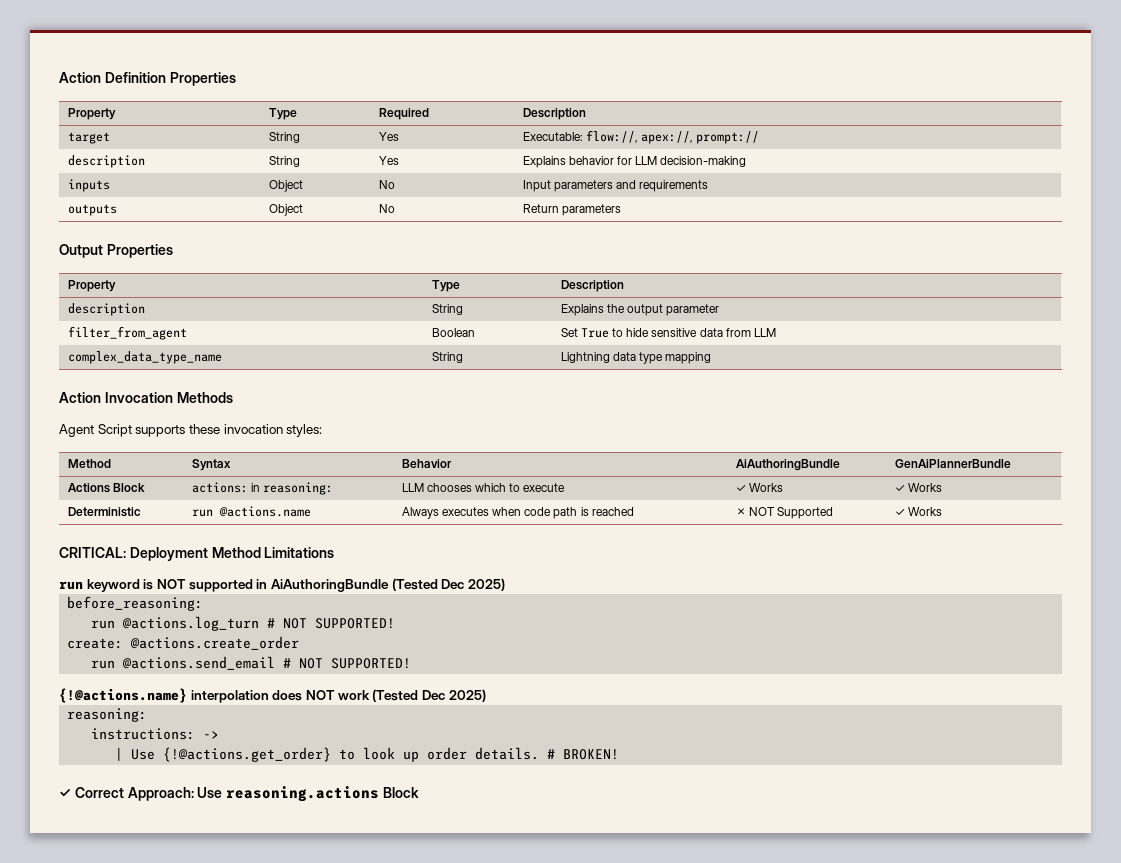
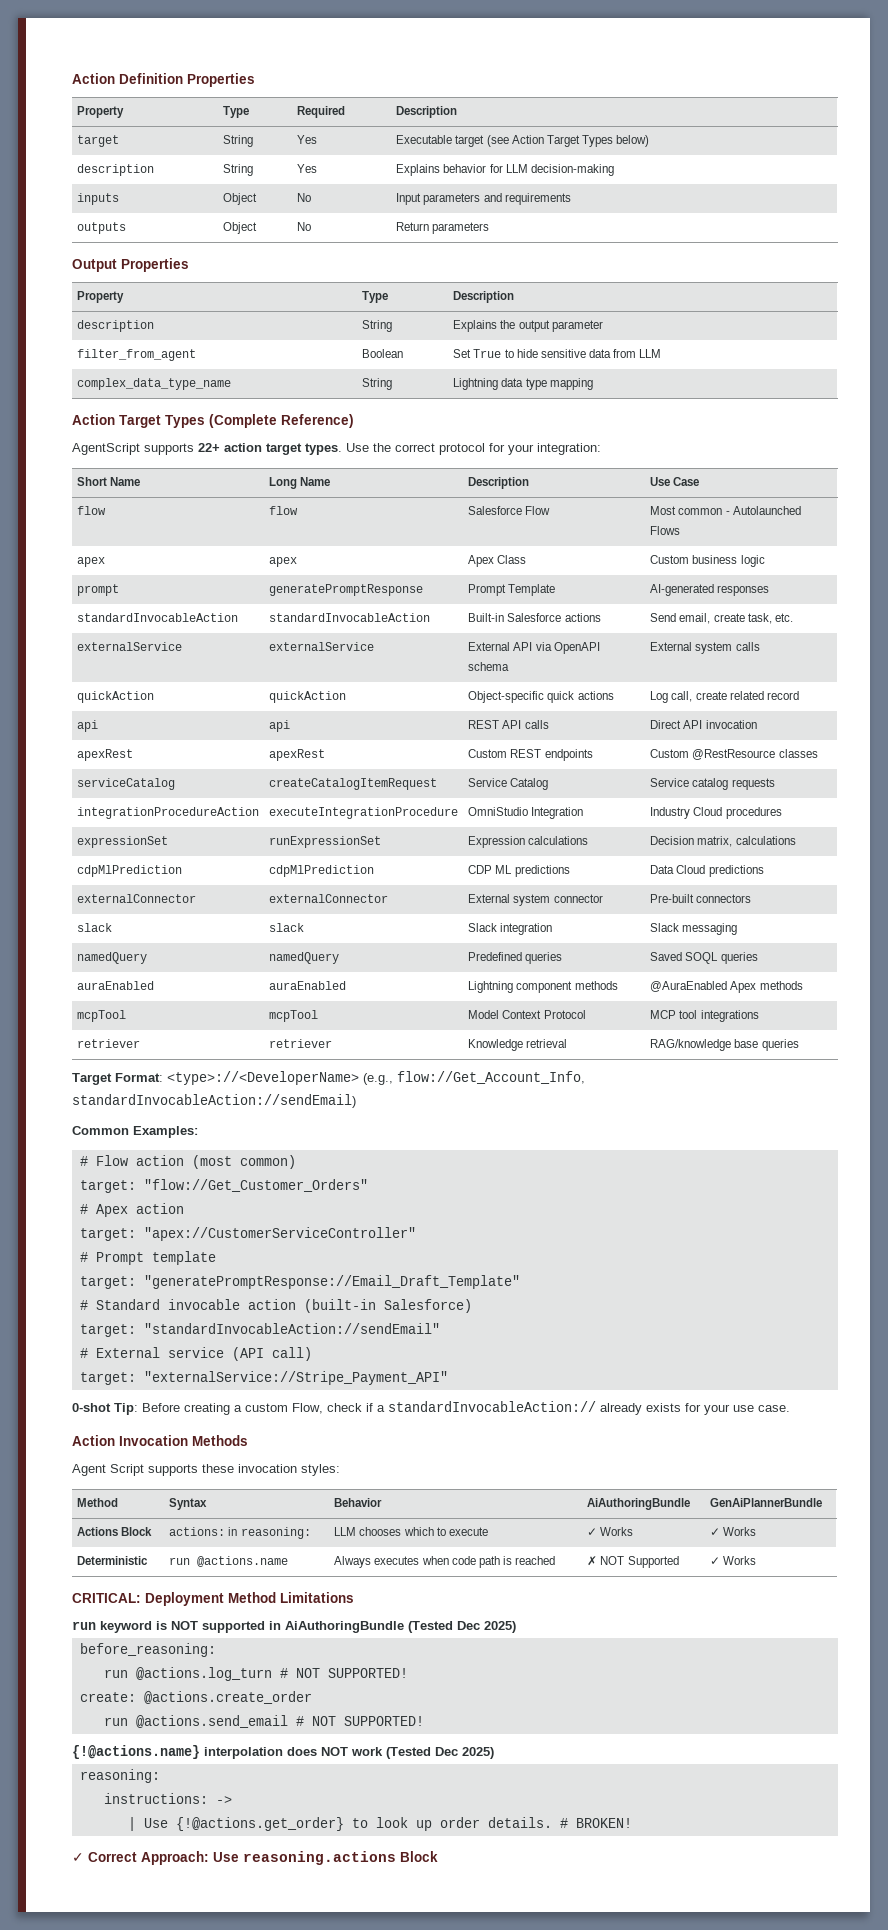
[522,130,760,144] Executable: flow://, apex://, prompt:// -> [396,135,650,147] Executable target (see Action Target Types below)
(712, 358) none -> [72,414,354,428] [72,443,601,455] [77,477,141,486] [269,477,331,489] [468,477,530,489] [650,477,700,486] [77,506,107,515] [269,506,299,515] [468,506,551,515] [650,506,801,515] [650,526,681,535] [77,557,106,567] [269,557,298,567] [468,555,527,567] [650,555,765,567] [77,584,120,596] [269,584,424,596] [468,584,556,596] [650,584,770,596] [77,613,239,622] [269,613,431,622] [468,613,601,622] [650,613,793,624] [77,642,183,651] [269,642,375,651] [468,642,600,654] [468,662,510,671] [650,642,760,654] [77,691,155,703] [269,691,347,703] [468,691,614,703] [650,691,799,703] [77,720,99,732] [269,720,291,732] [468,720,549,729] [650,720,757,729] [77,749,134,761] [269,749,326,761] [468,749,593,761] [650,749,818,760] [77,778,176,790] [269,778,438,790] [468,778,549,790] [650,778,775,790] [77,807,260,819] [269,807,459,819] [468,807,584,819] [650,807,782,819] [77,836,169,848] [269,836,382,848] [468,836,589,848] [650,836,796,847] [77,865,183,877] [269,865,375,877] [468,865,570,877] [650,865,764,877] [77,894,197,903] [269,894,389,903] [468,894,603,906] [650,894,752,903] [77,923,113,932] [269,923,305,932] [468,923,553,935] [650,923,738,935] [77,952,148,964] [269,952,340,964] [468,952,563,964] [650,952,758,964] [77,981,155,990] [269,981,347,990] [468,981,618,993] [650,981,803,993] [77,1010,127,1022] [269,1010,319,1022] [468,1010,586,1019] [650,1010,759,1022] [77,1039,141,1048] [269,1039,333,1048] [468,1039,568,1051] [650,1039,799,1051] [72,1071,585,1085] [72,1094,356,1108] [72,1126,198,1138] [79,1155,296,1169] [79,1179,368,1193] [79,1203,184,1217] [79,1227,416,1241] [79,1251,216,1265] [79,1275,520,1289] [79,1299,472,1313] [79,1323,440,1337] [79,1347,312,1361] [79,1371,448,1385] [72,1401,790,1415] // Action Target Types (Complete Reference) // AgentScript supports 22+ action target types. Use the correct protocol for your integration: // Short Name | Long Name | Description | Use Case // flow | flow | Salesforce Flow | Most common - Autolaunched Flows // apex | apex | Apex Class | Custom business logic // prompt | generatePromptResponse | Prompt Template | AI-generated responses // standardInvocableAction | standardInvocableAction | Built-in Salesforce actions | Send email, create task, etc. // externalService | externalService | External API via OpenAPI schema | External system calls // quickAction | quickAction | Object-specific quick actions | Log call, create related record // api | api | REST API calls | Direct API invocation // apexRest | apexRest | Custom REST endpoints | Custom @RestResource classes // serviceCatalog | createCatalogItemRequest | Service Catalog | Service catalog requests // integrationProcedureAction | executeIntegrationProcedure | OmniStudio Integration | Industry Cloud procedures // expressionSet | runExpressionSet | Expression calculations | Decision matrix, calculations // cdpMlPrediction | cdpMlPrediction | CDP ML predictions | Data Cloud predictions // externalConnector | externalConnector | External system connector | Pre-built connectors // slack | slack | Slack integration | Slack messaging // namedQuery | namedQuery | Predefined queries | Saved SOQL queries // auraEnabled | auraEnabled | Lightning component methods | @AuraEnabled Apex methods // mcpTool | mcpTool | Model Context Protocol | MCP tool integrations // retriever | retriever | Knowledge retrieval | RAG/knowledge base queries // Target Format: <type>://<DeveloperName> (e.g., flow://Get_Account_Info, standardInvocableAction://sendEmail) // Common Examples: // # Flow action (most common) // target: "flow://Get_Customer_Orders" // # Apex action // target: "apex://CustomerServiceController" // # Prompt template // target: "generatePromptResponse://Email_Draft_Template" // # Standard invocable action (built-in Salesforce) // target: "standardInvocableAction://sendEmail" // # External service (API call) // target: "externalService://Stripe_Payment_API" // 0-shot Tip: Before creating a custom Flow, check if a standardInvocableAction:// already exists for your use case.

